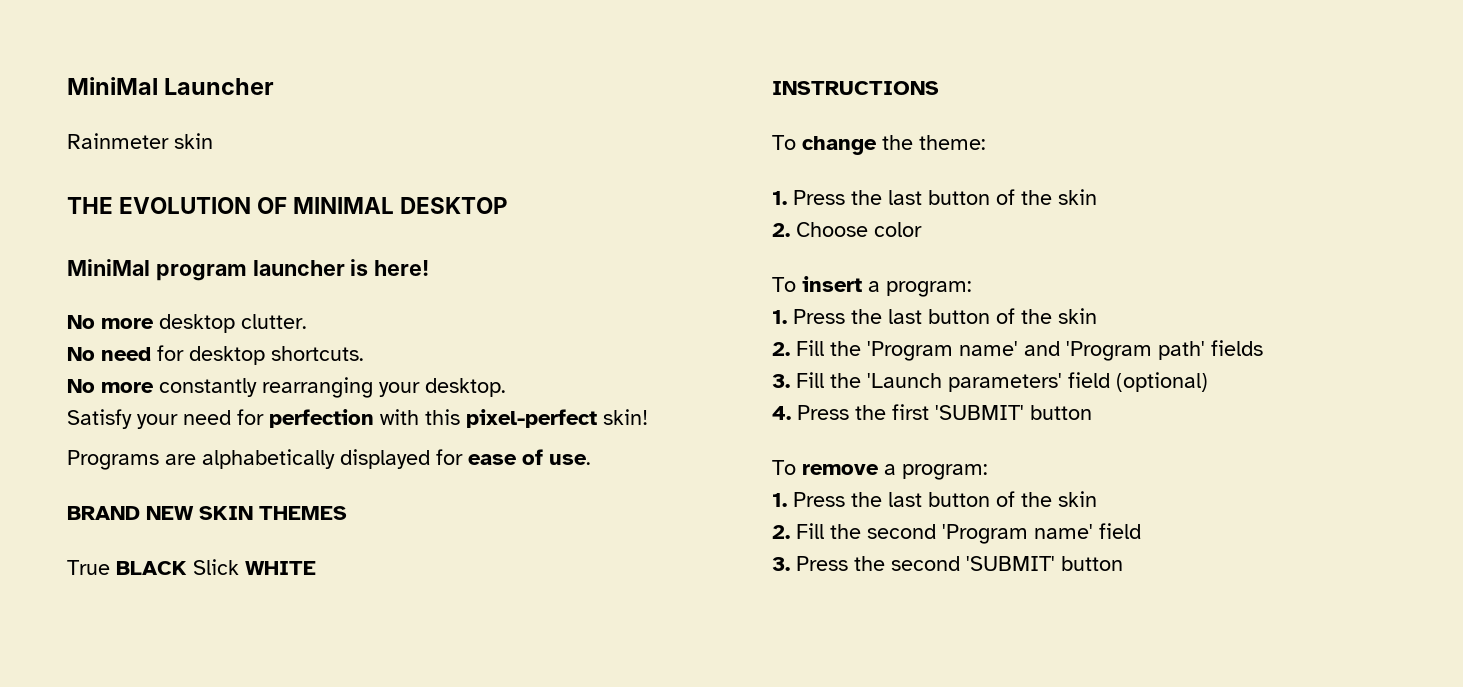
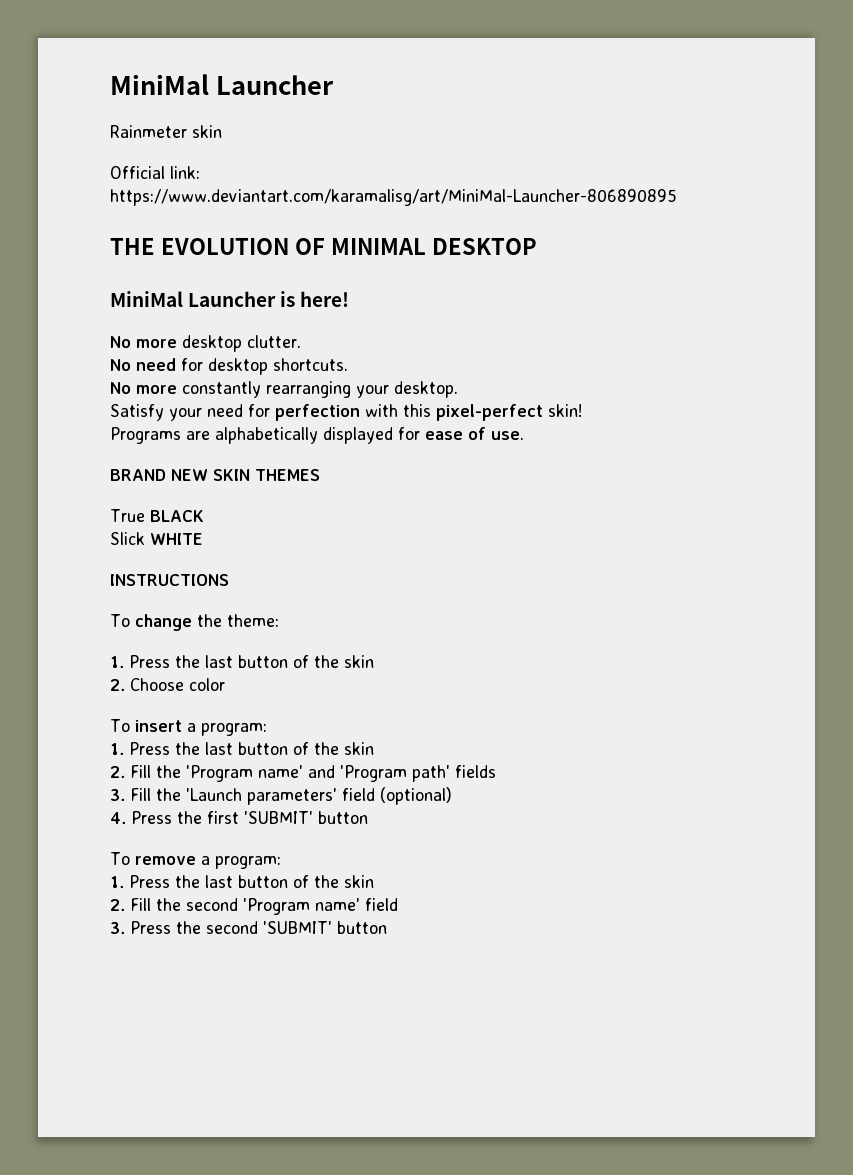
(213, 141) none -> [110,166,200,179] [110,189,677,206] // Official link: https://www.deviantart.com/karamalisg/art/MiniMal-Launcher-806890895
[155,260,345,281] program launcher -> [188,291,277,307] Launcher
(187, 568) none -> (204, 516) //

